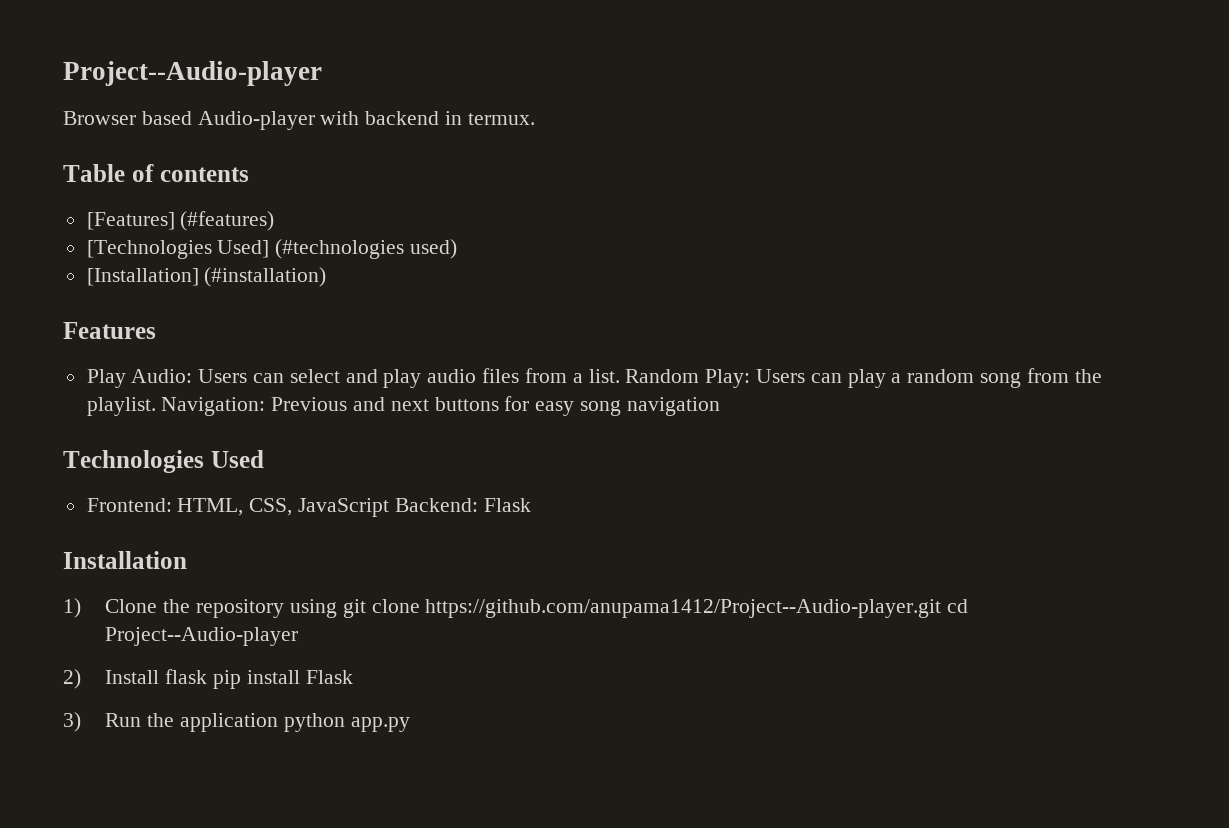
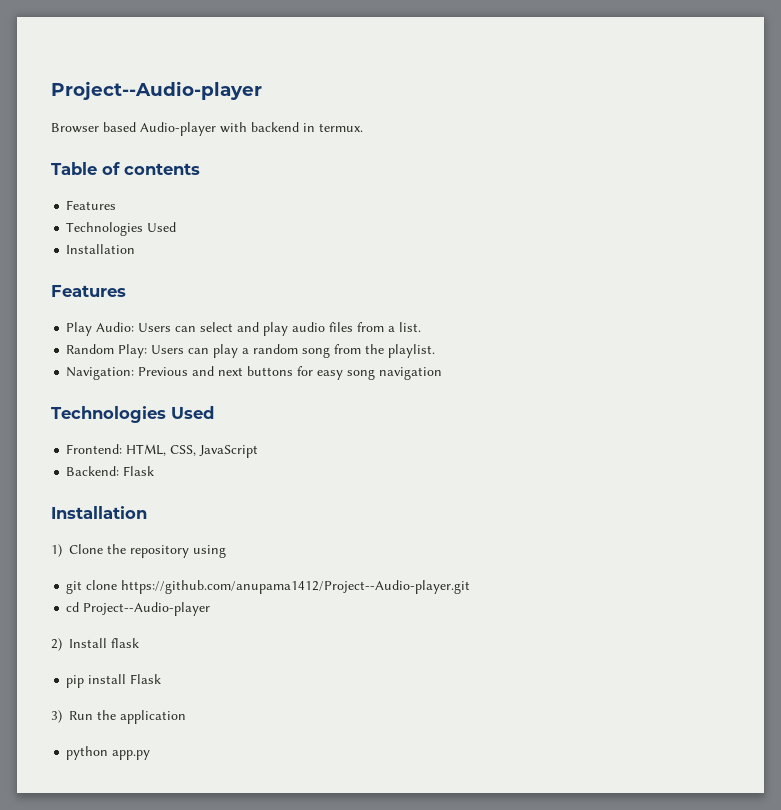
[86,211,275,231] [86,239,458,259] [86,267,327,287] [Features] (#features) // [Technologies Used] (#technologies used) // [Installation] (#installation) -> [66,200,117,210] [66,222,177,236] [66,244,136,254] Features // Technologies Used // Installation
(620, 376) none -> (422, 327) //
(156, 406) none -> (436, 351) //
(390, 507) none -> (259, 451) //
(337, 608) none -> (226, 551) //
(942, 608) none -> (471, 587) //
(208, 676) none -> (139, 643) //
(279, 722) none -> (186, 717) //

